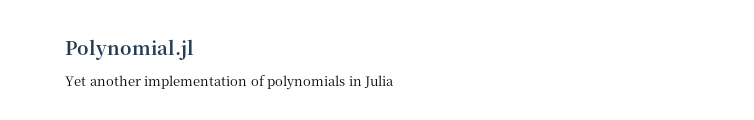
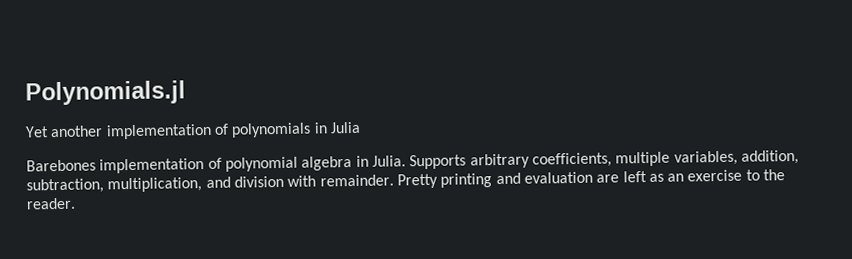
[65,39,194,60] Polynomial.jl -> [25,80,186,106] Polynomials.jl
(395, 81) none -> [26,149,799,174] [26,169,786,194] [26,197,76,210] // Barebones implementation of polynomial algebra in Julia. Supports arbitrary coefficients, multiple variables, addition, subtraction, multiplication, and division with remainder. Pretty printing and evaluation are left as an exercise to the reader.

